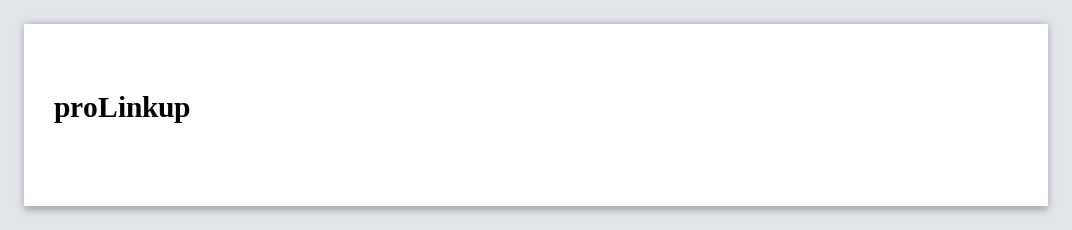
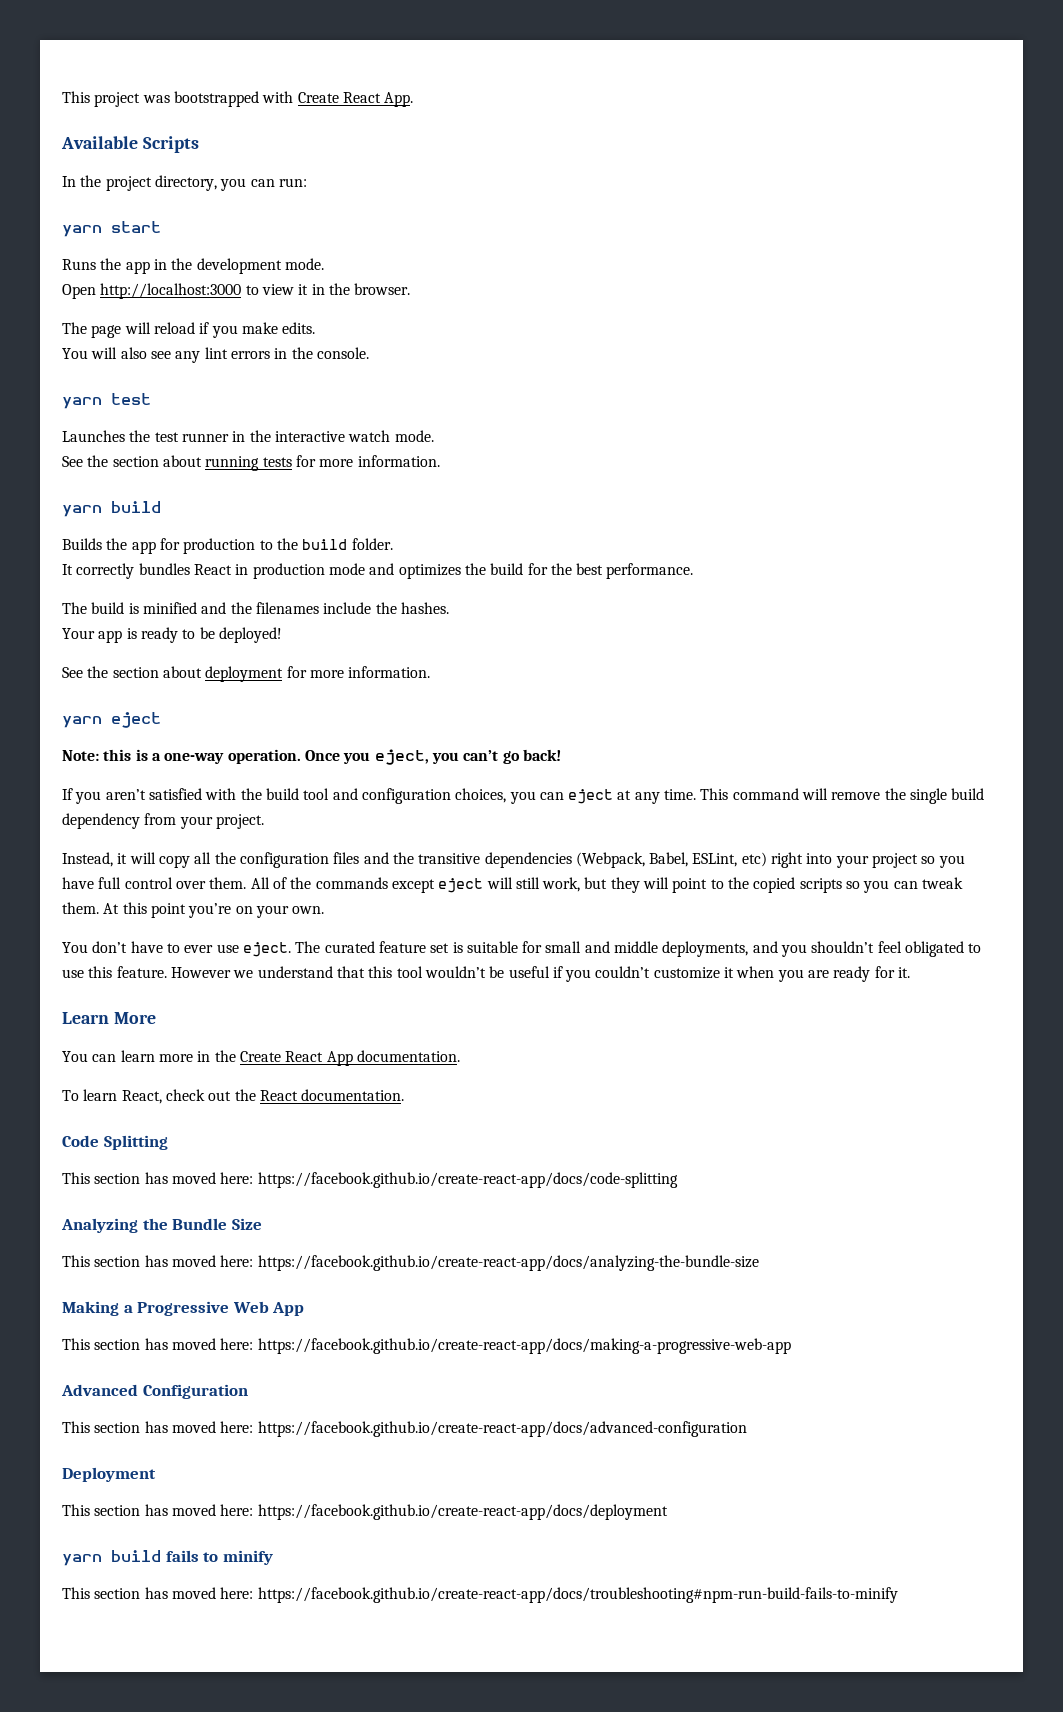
[54,96,190,123] proLinkup -> [62,91,414,107] [61,136,199,153] [62,175,307,191] [62,221,161,237] [62,258,324,274] [62,283,411,299] [62,322,316,338] [62,347,369,363] [62,393,151,409] [62,430,434,442] [62,455,440,471] [62,501,161,517] [62,538,393,554] [62,563,694,579] [62,602,449,614] [62,627,282,643] [62,666,431,682] [62,712,161,728] [62,749,561,765] [62,788,985,804] [62,813,264,829] [62,852,965,868] [62,877,964,893] [62,902,325,918] [62,941,982,957] [62,966,911,982] [62,1012,156,1024] [62,1050,460,1066] [62,1089,405,1104] [62,1135,168,1150] [62,1172,678,1188] [61,1218,262,1233] [62,1255,759,1271] [62,1301,305,1316] [62,1338,791,1354] [61,1384,248,1399] [62,1421,747,1437] [62,1467,156,1482] [62,1504,668,1520] [62,1550,273,1566] [62,1587,898,1603] This project was bootstrapped with Create React App. // Available Scripts // In the project directory, you can run: // yarn start // Runs the app in the development mode. // Open http://localhost:3000 to view it in the browser. // The page will reload if you make edits. // You will also see any lint errors in the console. // yarn test // Launches the test runner in the interactive watch mode. // See the section about running tests for more information. // yarn build // Builds the app for production to the build folder. // It correctly bundles React in production mode and optimizes the build for the best performance. // The build is minified and the filenames include the hashes. // Your app is ready to be deployed! // See the section about deployment for more information. // yarn eject // Note: this is a one-way operation. Once you eject, you can’t go back! // If you aren’t satisfied with the build tool and configuration choices, you can eject at any time. This command will remove the single build dependency from your project. // Instead, it will copy all the configuration files and the transitive dependencies (Webpack, Babel, ESLint, etc) right into your project so you have full control over them. All of the commands except eject will still work, but they will point to the copied scripts so you can tweak them. At this point you’re on your own. // You don’t have to ever use eject. The curated feature set is suitable for small and middle deployments, and you shouldn’t feel obligated to use this feature. However we understand that this tool wouldn’t be useful if you couldn’t customize it when you are ready for it. // Learn More // You can learn more in the Create React App documentation. // To learn React, check out the React documentation. // Code Splitting // This section has moved here: https://facebook.github.io/create-react-app/docs/code-splitting // Analyzing the Bundle Size // This section has moved here: https://facebook.github.io/create-react-app/docs/analyzing-the-bundle-size // Making a Progressive Web App // This section has moved here: https://facebook.github.io/create-react-app/docs/making-a-progressive-web-app // Advanced Configuration // This section has moved here: https://facebook.github.io/create-react-app/docs/advanced-configuration // Deployment // This section has moved here: https://facebook.github.io/create-react-app/docs/deployment // yarn build fails to minify // This section has moved here: https://facebook.github.io/create-react-app/docs/troubleshooting#npm-run-build-fails-to-minify

